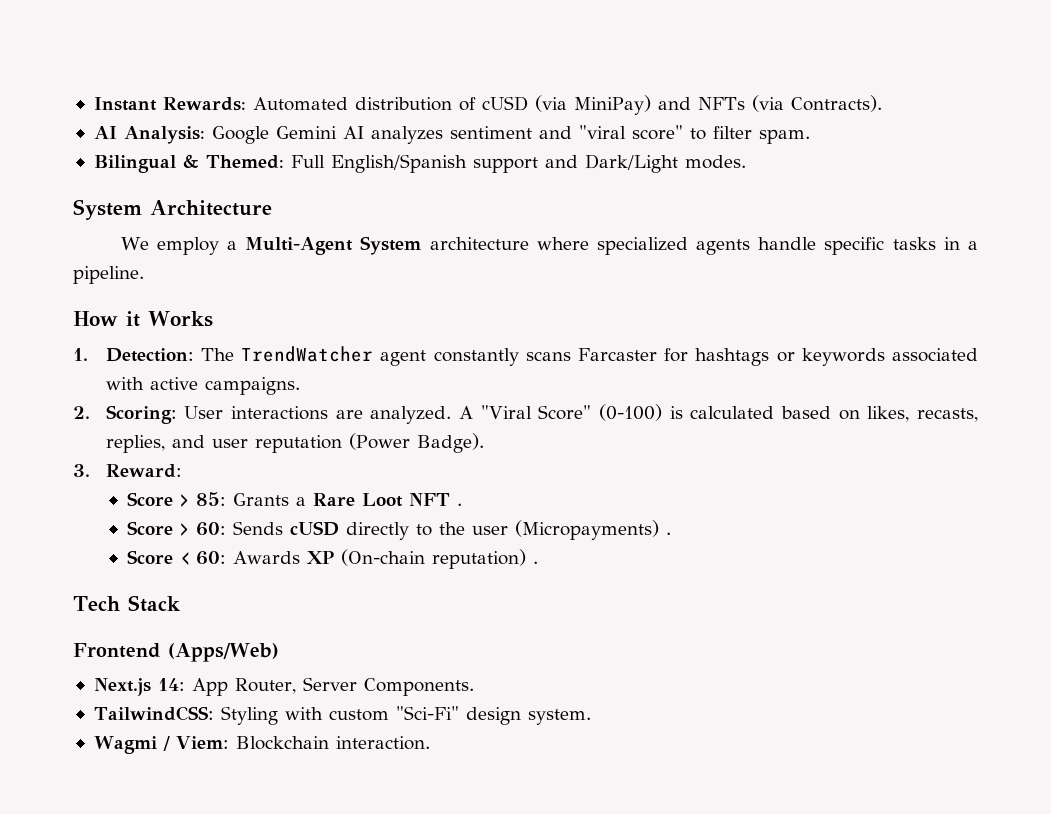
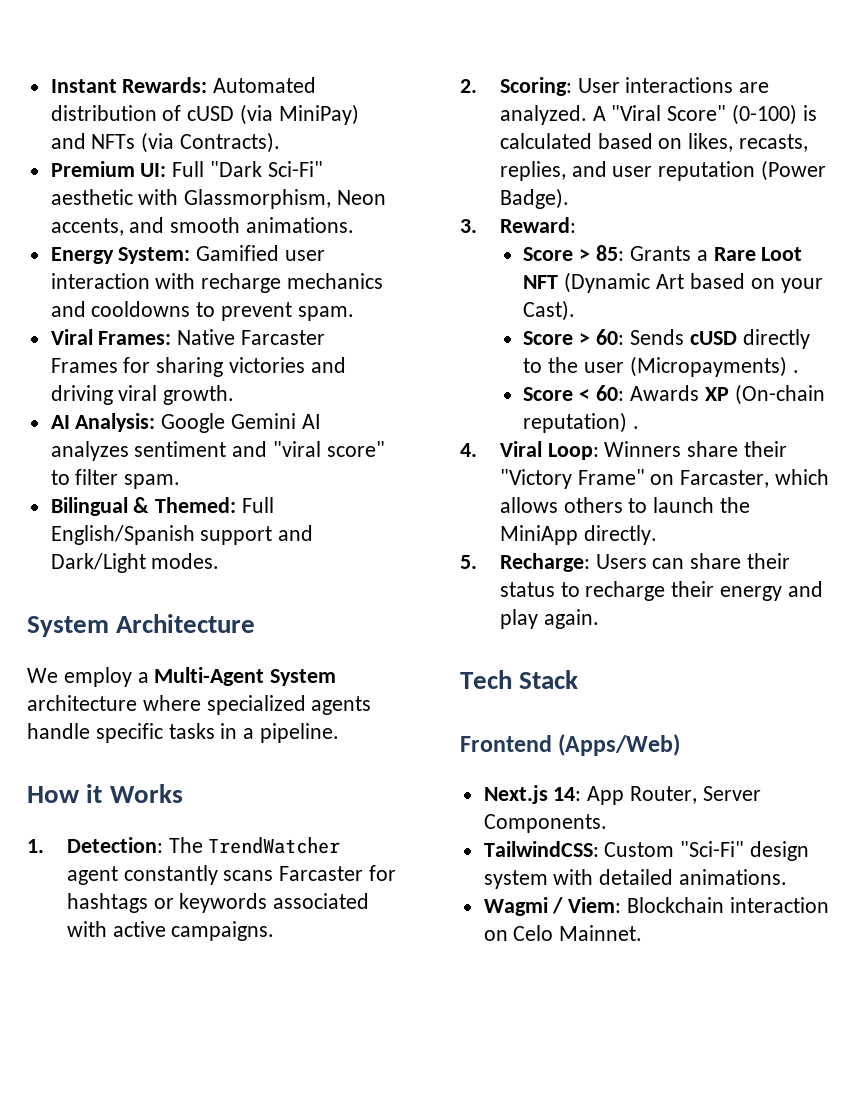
(882, 103) none -> [50,161,323,177] [50,189,387,209] [50,217,355,236] [50,245,326,264] [50,273,384,293] [50,301,354,321] [50,329,326,345] [50,357,346,377] [50,385,235,405] // Premium UI: Full "Dark Sci-Fi" aesthetic with Glassmorphism, Neon accents, and smooth animations. // Energy System: Gamified user interaction with recharge mechanics and cooldowns to prevent spam. // Viral Frames: Native Farcaster Frames for sharing victories and driving viral growth.
[456,503,462,506] . -> [564,272,823,293] [523,300,576,321] (Dynamic Art based on your Cast).
(538, 562) none -> [460,441,788,460] [499,469,830,489] [499,497,751,513] [499,525,657,545] [460,553,791,572] [499,581,823,601] [499,609,599,629] // 4. Viral Loop: Winners share their "Victory Frame" on Farcaster, which allows others to launch the MiniApp directly. // 5. Recharge: Users can share their status to recharge their energy and play again.
[220,706,591,725] Styling with custom "Sci-Fi" design system. -> [604,841,810,861] [483,869,788,889] Custom "Sci-Fi" design system with detailed animations.
[335,736,430,750] interaction. -> [729,897,829,913] [483,925,643,941] interaction on Celo Mainnet.

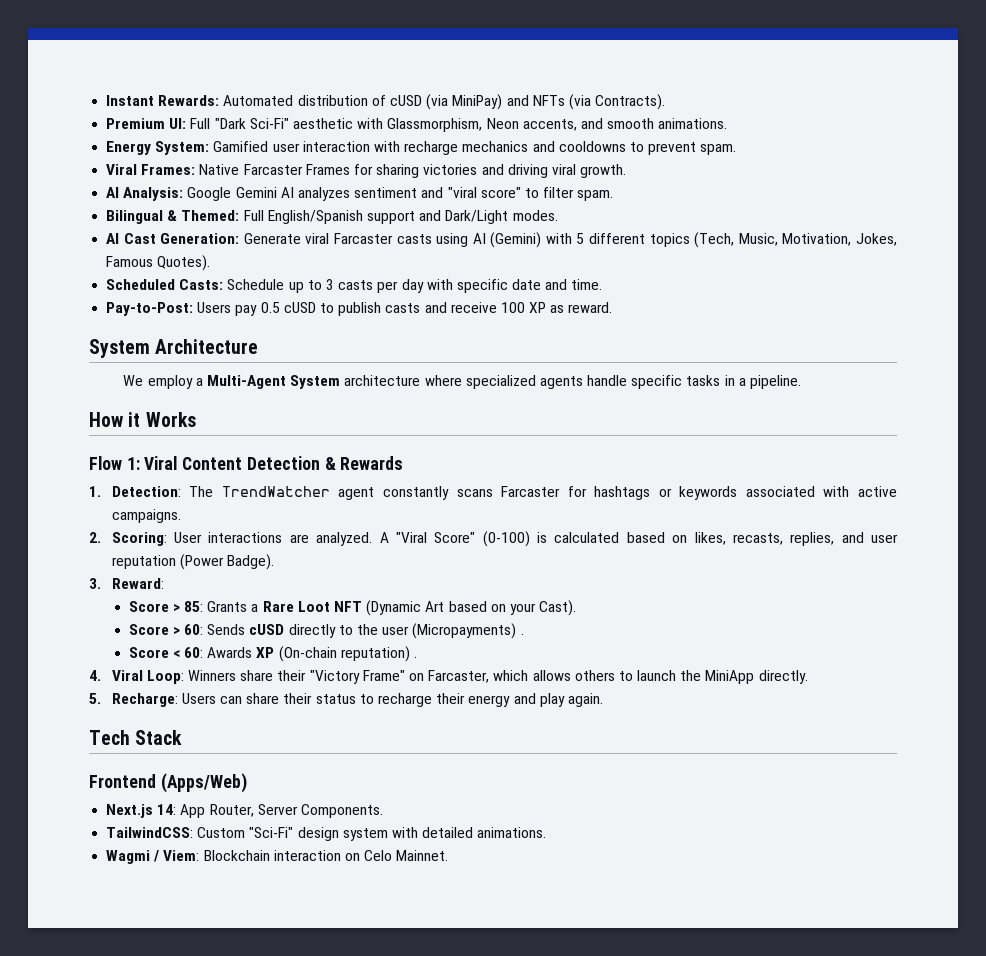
(220, 561) none -> [106,232,898,248] [106,255,211,271] [106,279,603,293] [106,302,613,316] // AI Cast Generation: Generate viral Farcaster casts using AI (Gemini) with 5 different topics (Tech, Music, Motivation, Jokes, Famous Quotes). // Scheduled Casts: Schedule up to 3 casts per day with specific date and time. // Pay-to-Post: Users pay 0.5 cUSD to publish casts and receive 100 XP as reward.
(183, 793) none -> [89,456,404,470] // Flow 1: Viral Content Detection & Rewards

